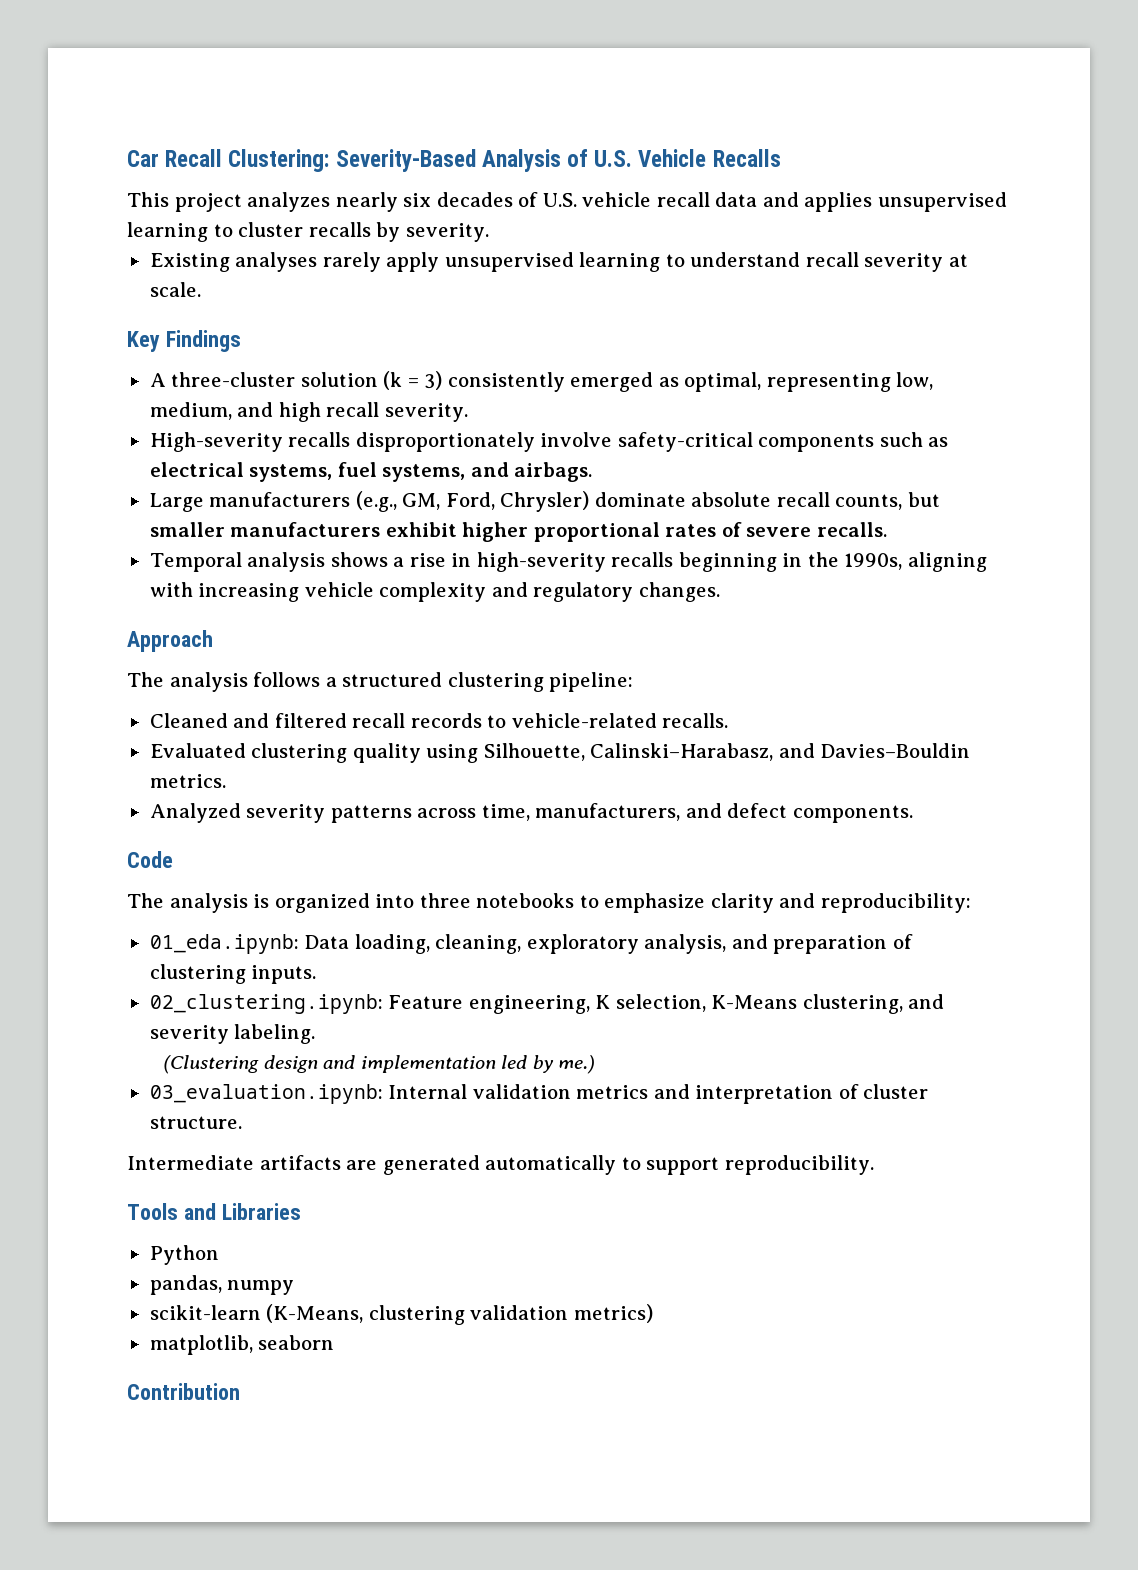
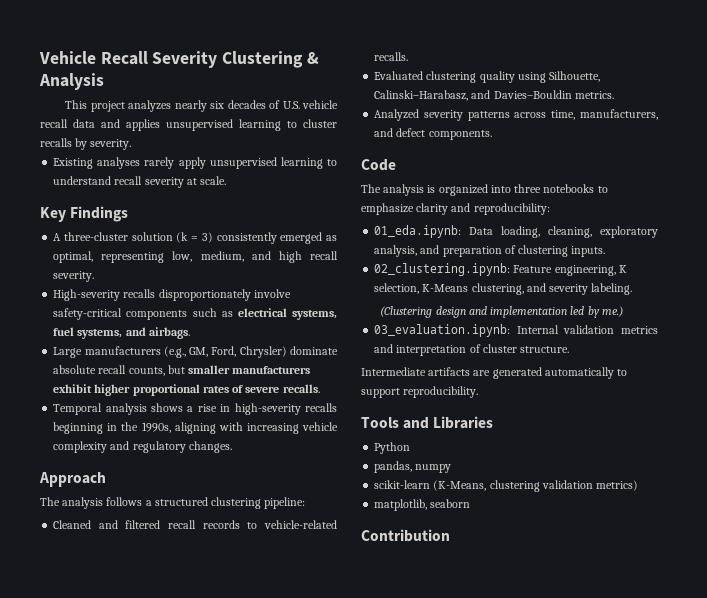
[127,149,781,172] Car Recall Clustering: Severity-Based Analysis of U.S. Vehicle Recalls -> [39,51,319,68] [39,73,104,90] Vehicle Recall Severity Clustering & Analysis

